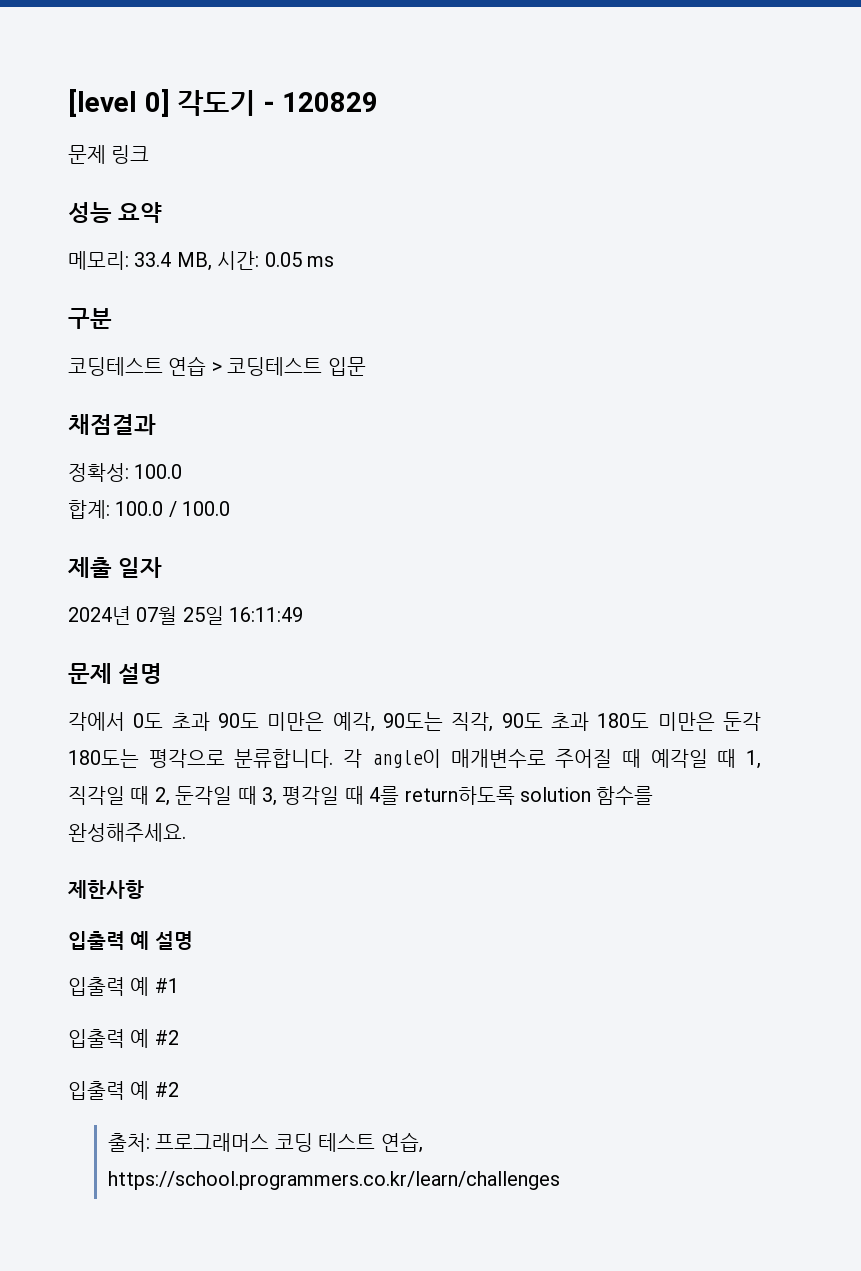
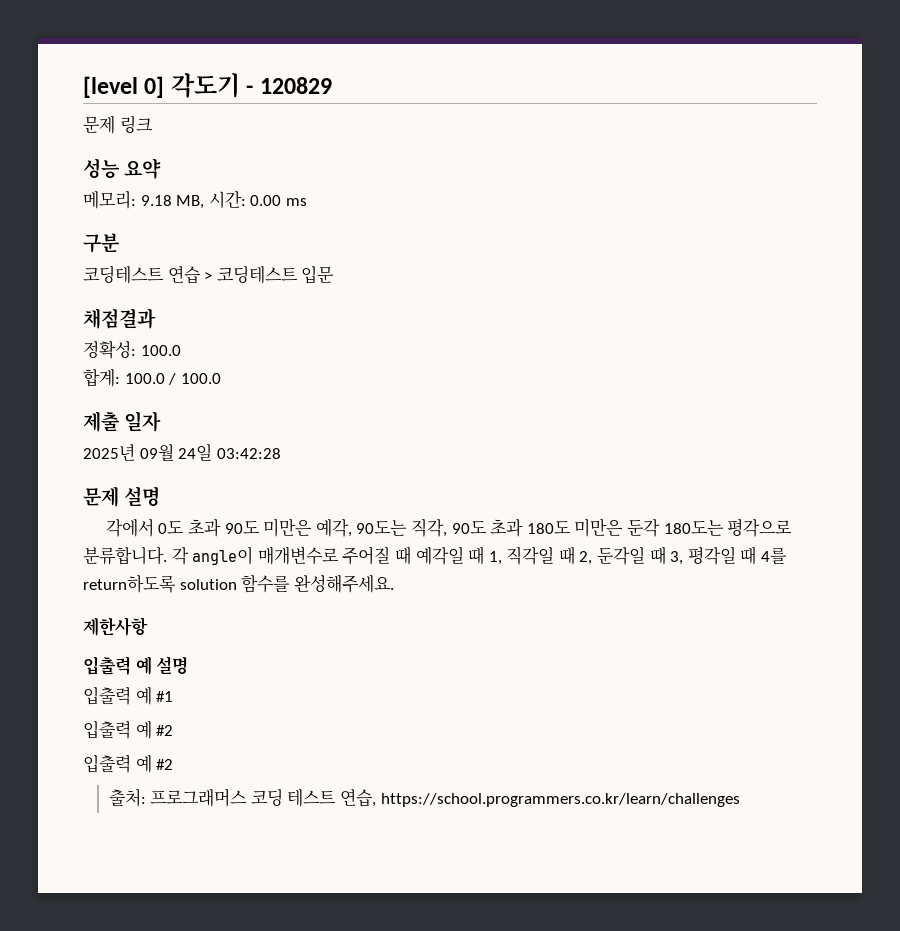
[134,252,172,267] 33.4 -> [140,195,172,206] 9.18
[264,252,302,267] 0.05 -> [250,195,282,206] 0.00
[68,606,304,625] 2024년 07월 25일 16:11:49 -> [83,444,281,461] 2025년 09월 24일 03:42:28

